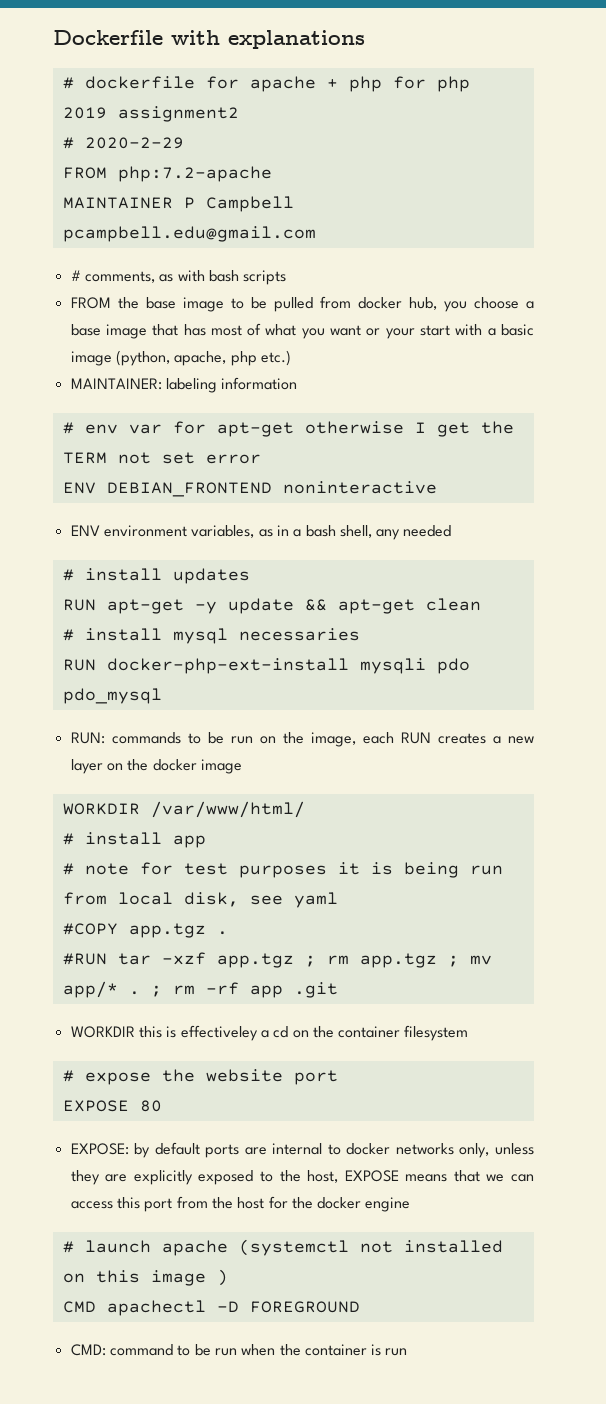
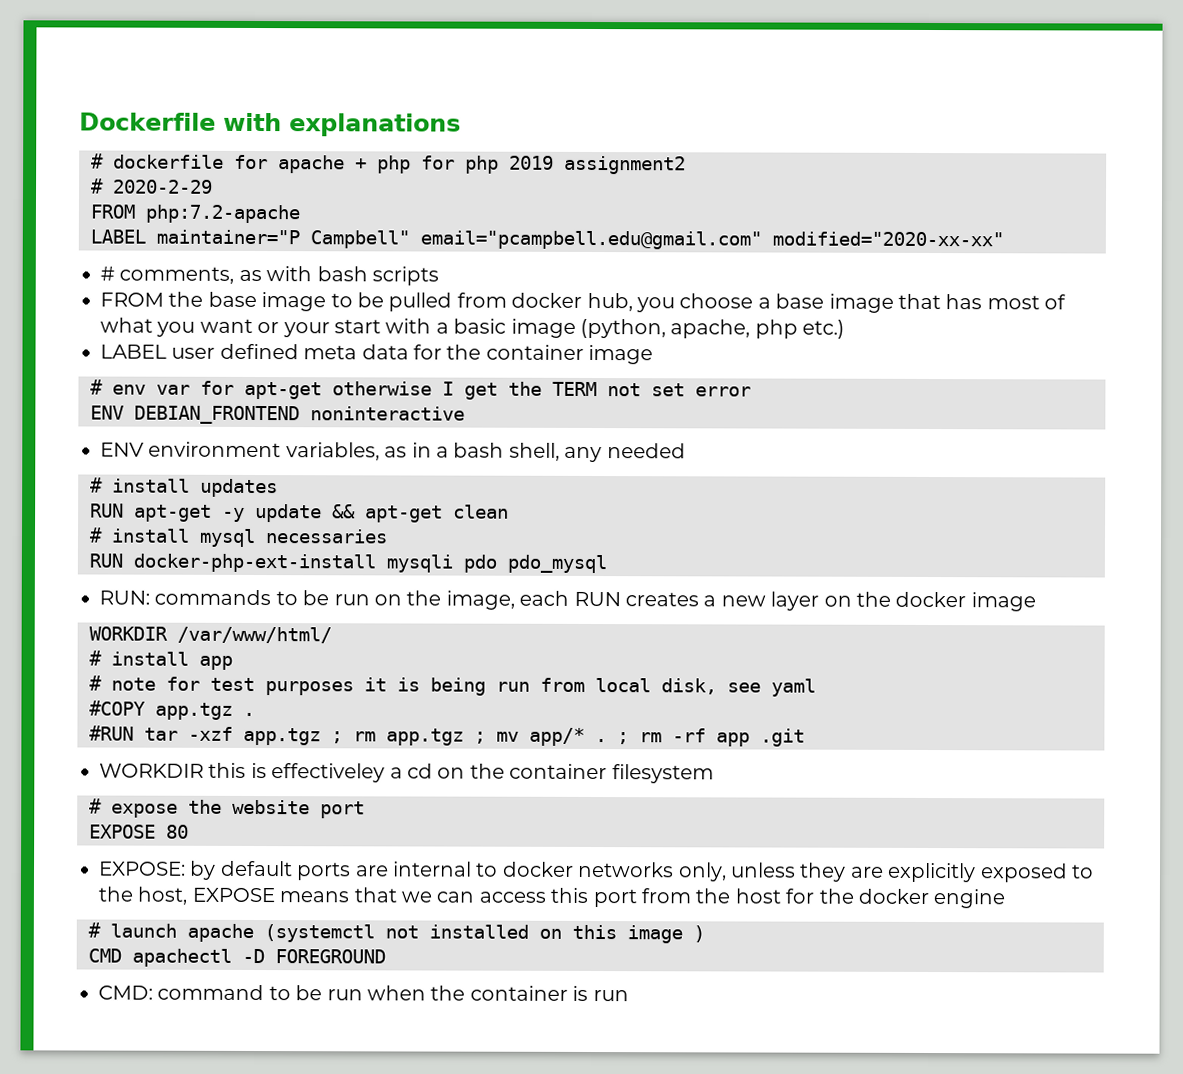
[62,196,294,212] [62,226,316,242] MAINTAINER P Campbell pcampbell.edu@gmail.com -> [90,229,1004,250] LABEL maintainer="P Campbell" email="pcampbell.edu@gmail.com" modified="2020-xx-xx"
[70,377,298,393] MAINTAINER: labeling information -> [100,343,654,365] LABEL user defined meta data for the container image

